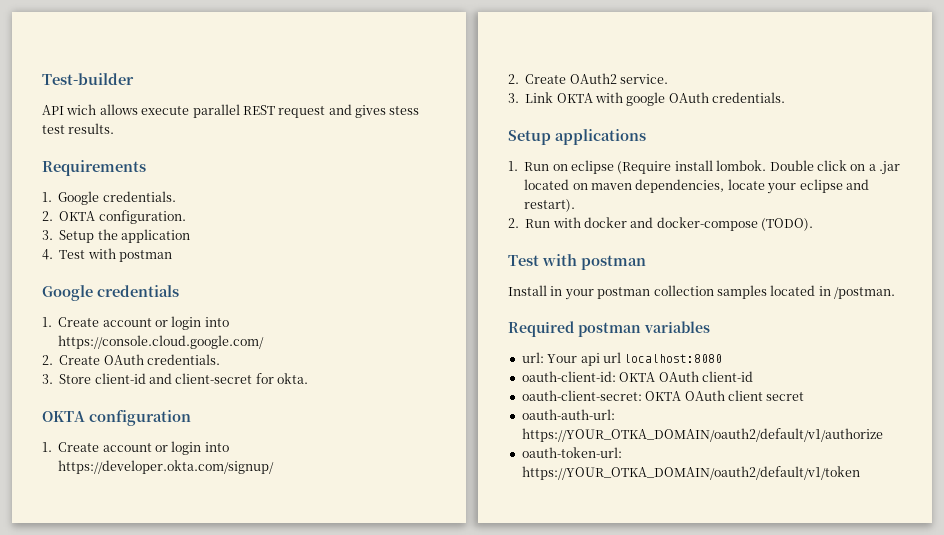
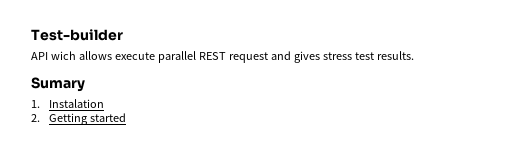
[389,106,420,115] stess -> [322,52,352,60] stress
[42,160,146,176] [42,191,176,205] [42,210,186,224] [42,229,190,243] [42,248,172,262] [42,285,179,301] [42,316,229,330] [58,335,265,349] [42,354,220,365] [42,373,309,384] [42,410,191,426] [42,441,229,455] [58,460,275,474] [508,73,668,84] [508,92,786,106] [508,129,646,145] [508,160,900,175] [524,179,869,194] [524,199,576,212] [508,217,814,231] [508,254,646,270] [508,285,895,300] [508,321,710,337] [521,352,723,366] [521,371,753,382] [521,390,805,401] [521,409,615,420] [521,428,883,442] [521,447,622,458] [521,466,860,480] Requirements // 1. Google credentials. // 2. OKTA configuration. // 3. Setup the application // 4. Test with postman // Google credentials // 1. Create account or login into https://console.cloud.google.com/ // 2. Create OAuth credentials. // 3. Store client-id and client-secret for okta. // OKTA configuration // 1. Create account or login into https://developer.okta.com/signup/ // 2. Create OAuth2 service. // 3. Link OKTA with google OAuth credentials. // Setup applications // 1. Run on eclipse (Require install lombok. Double click on a .jar located on maven dependencies, locate your eclipse and restart). // 2. Run with docker and docker-compose (TODO). // Test with postman // Install in your postman collection samples located in /postman. // Required postman variables // url: Your api url localhost:8080 // oauth-client-id: OKTA OAuth client-id // oauth-client-secret: OKTA OAuth client secret // oauth-auth-url: https://YOUR_OTKA_DOMAIN/oauth2/default/v1/authorize // oauth-token-url: https://YOUR_OTKA_DOMAIN/oauth2/default/v1/token -> [31,77,85,92] [31,99,105,108] [31,113,127,125] Sumary // 1. Instalation // 2. Getting started

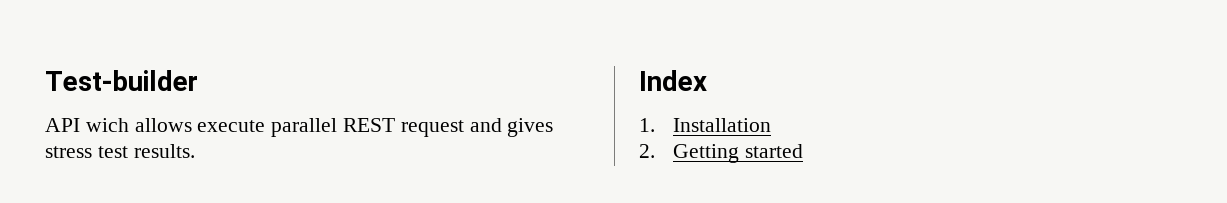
[31,77,85,92] Sumary -> [639,70,707,91] Index
[49,99,105,108] Instalation -> [672,118,771,132] Installation

